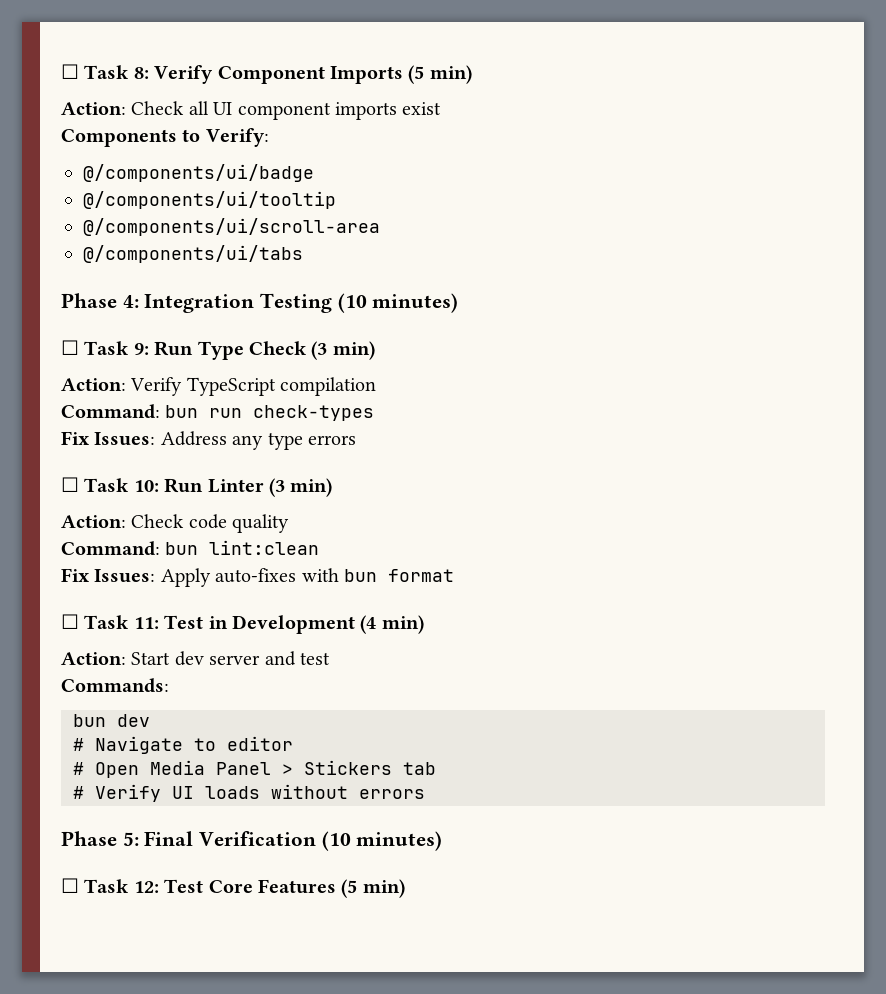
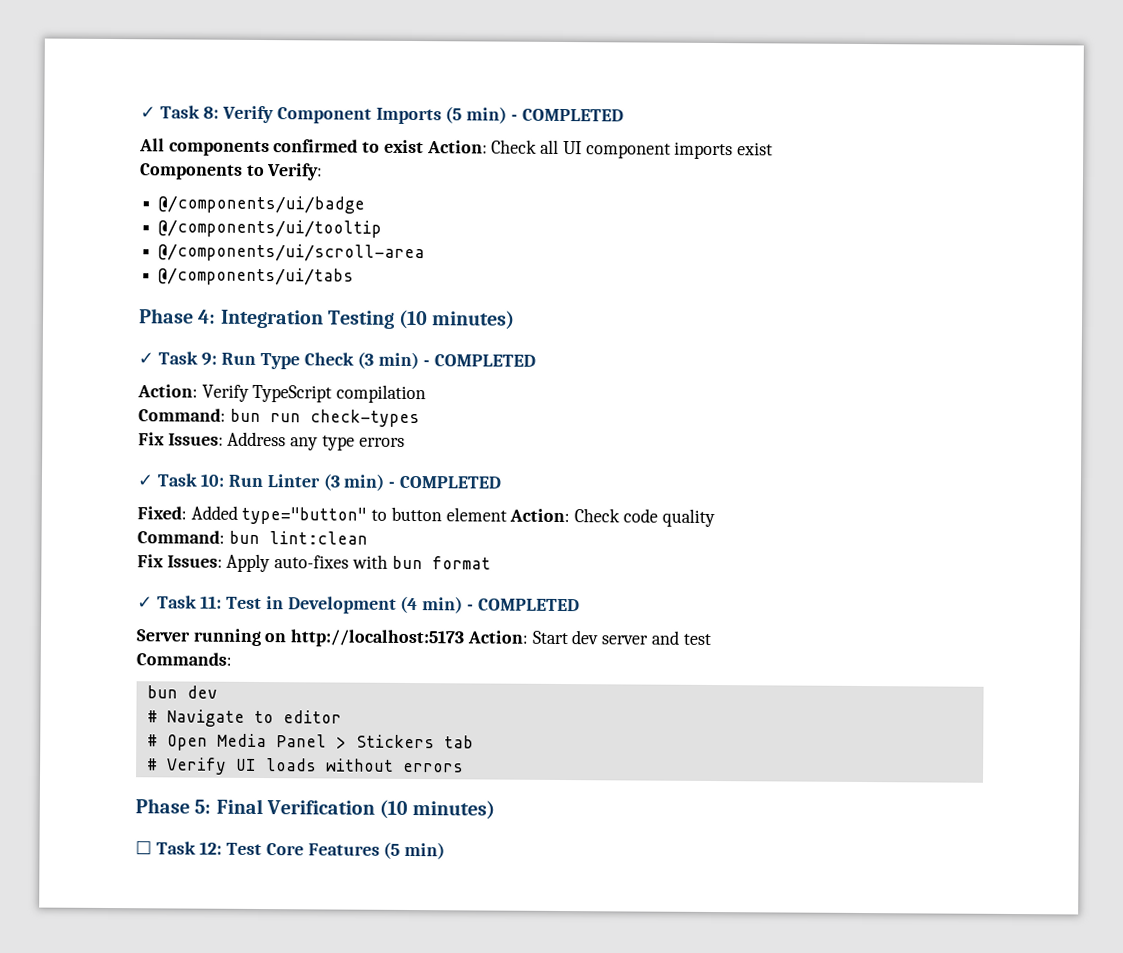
[61,64,79,79] ☐ -> [140,106,156,119] ✓
(472, 74) // -> [510,108,624,122] [139,138,424,157] - COMPLETED // All components confirmed to exist
[61,340,79,355] ☐ -> [138,352,154,365] ✓
(375, 350) none -> [422,354,536,367] - COMPLETED
[61,477,79,492] ☐ -> [137,474,154,487] ✓
(333, 487) // -> [388,475,501,489] [137,505,507,525] - COMPLETED // Fixed: Added type="button" to button element
[61,614,79,629] ☐ -> [137,596,153,609] ✓
(424, 624) // -> [466,598,580,612] [136,628,465,648] - COMPLETED // Server running on http://localhost:5173

